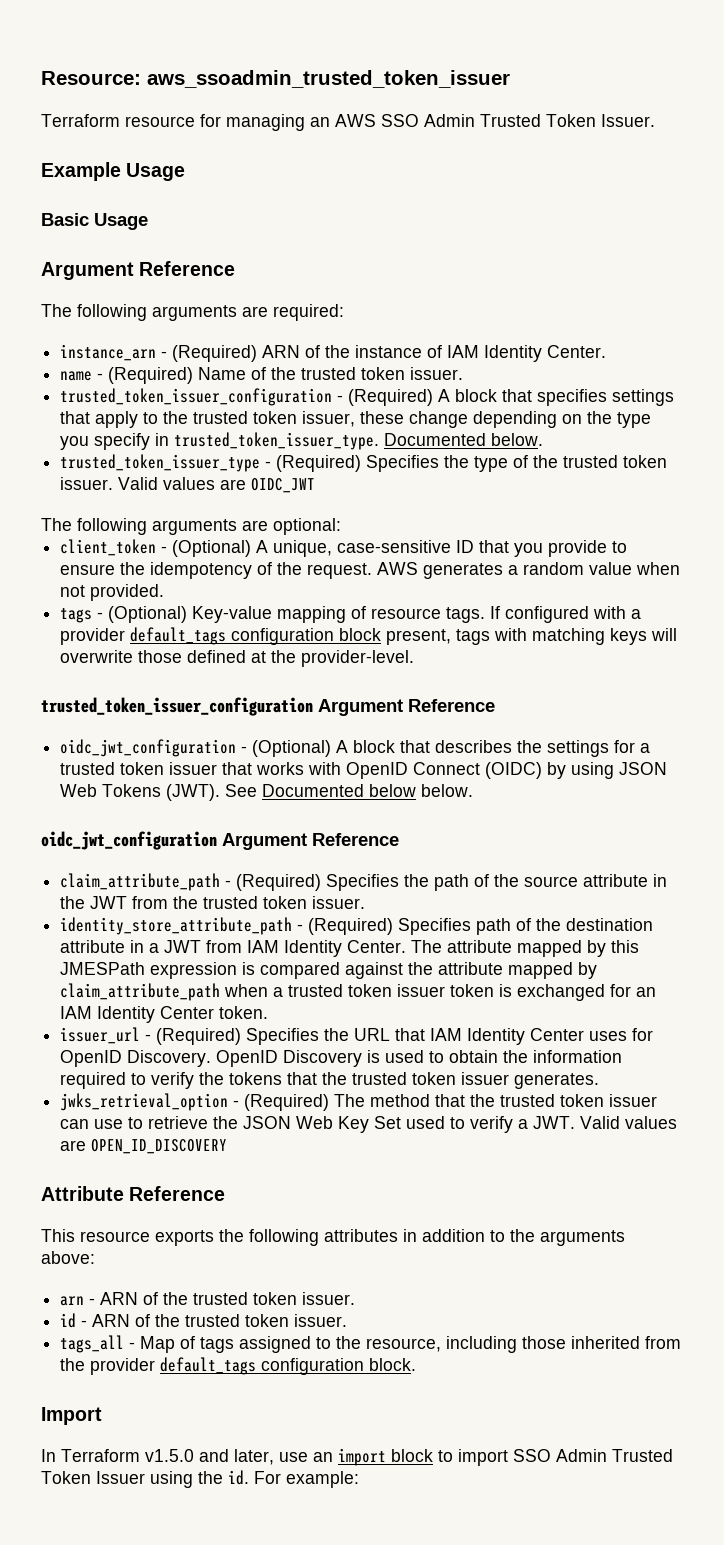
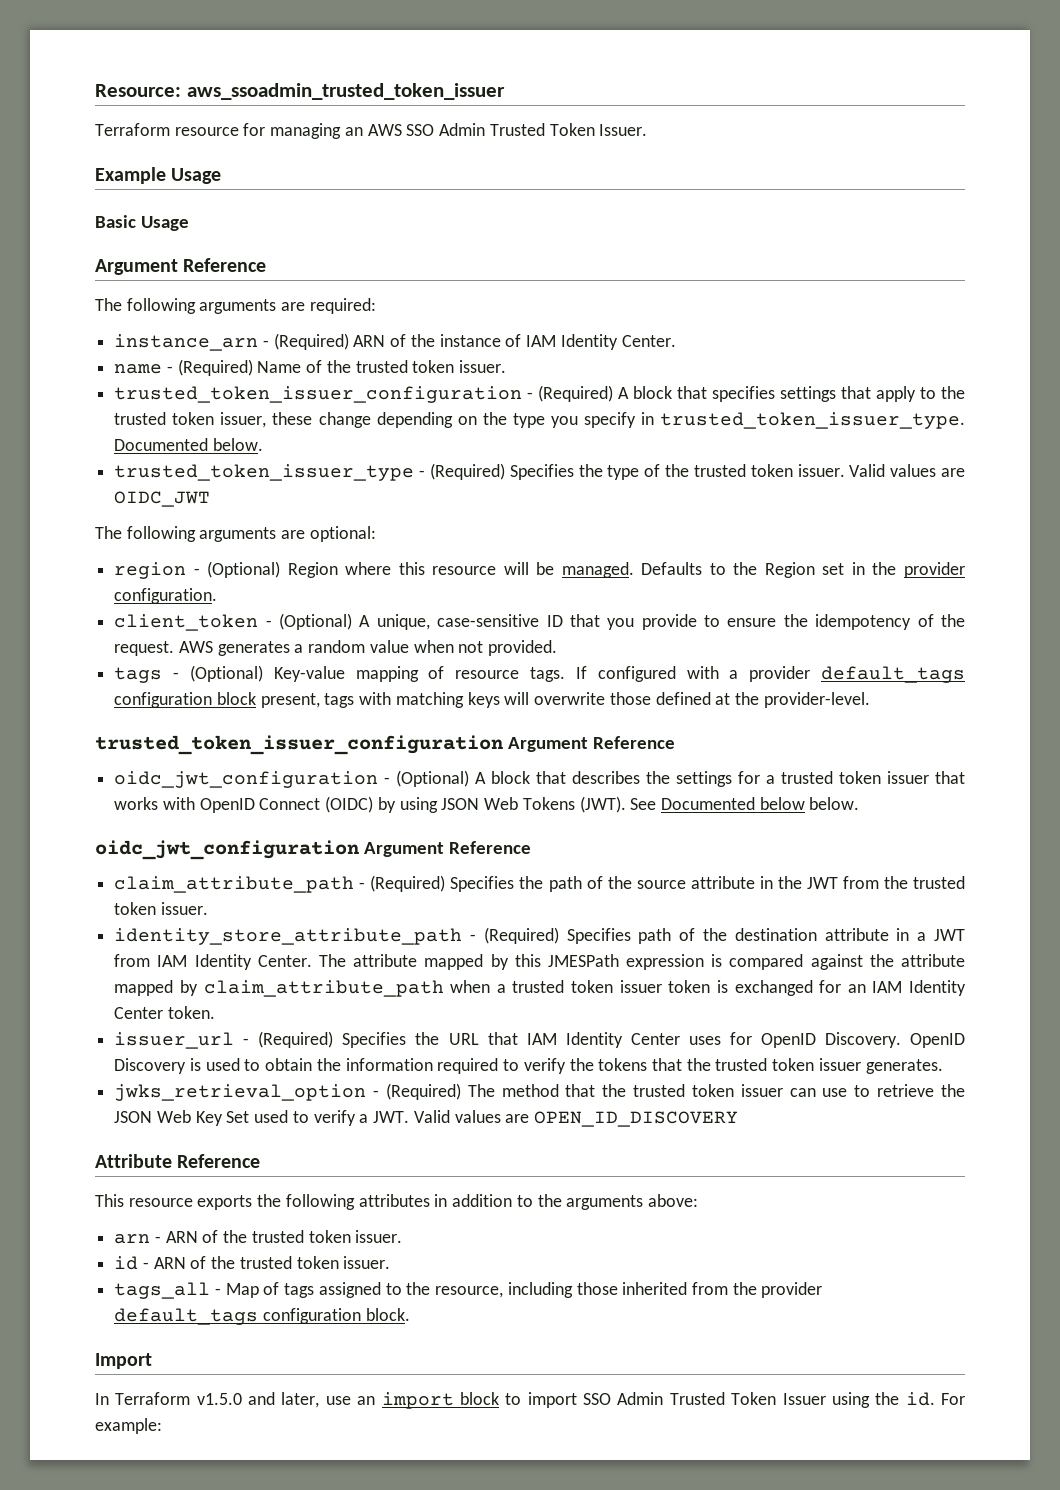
(341, 526) none -> [114,561,965,579] [114,588,218,604] // region - (Optional) Region where this resource will be managed. Defaults to the Region set in the provider configuration.

